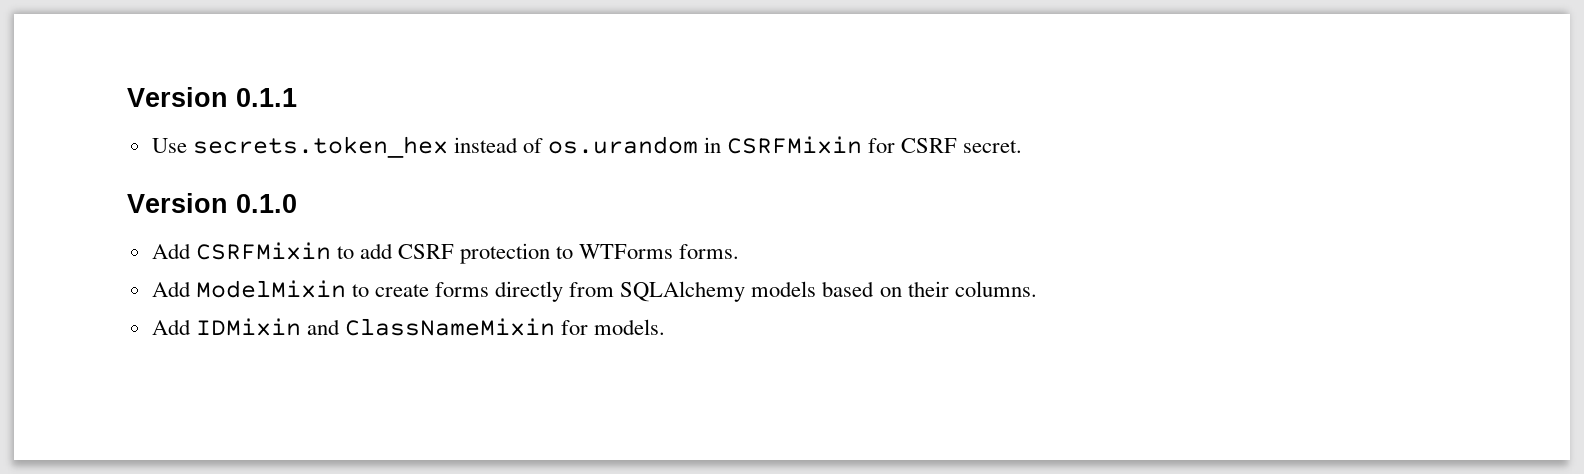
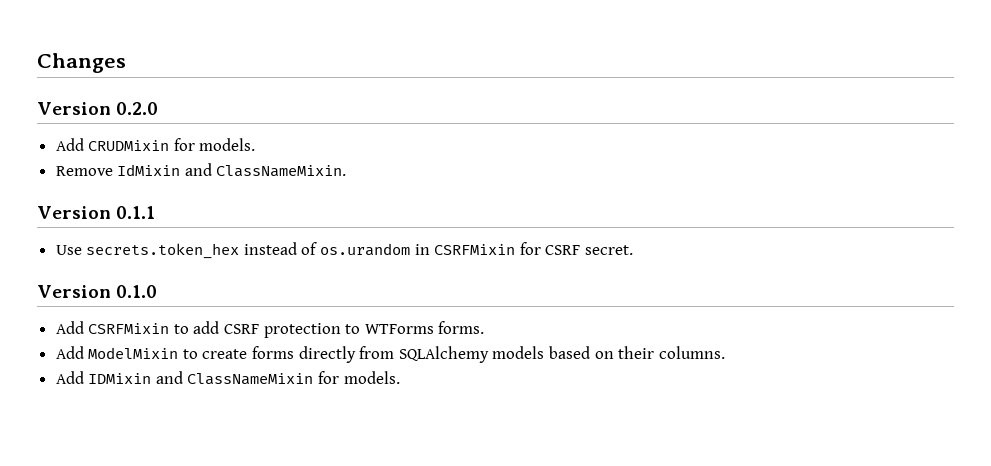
(127, 97) none -> [37,53,126,73] [37,102,159,115] [55,138,256,151] [55,163,347,177] Changes // Version 0.2.0 // Add CRUDMixin for models. // Remove IdMixin and ClassNameMixin. //

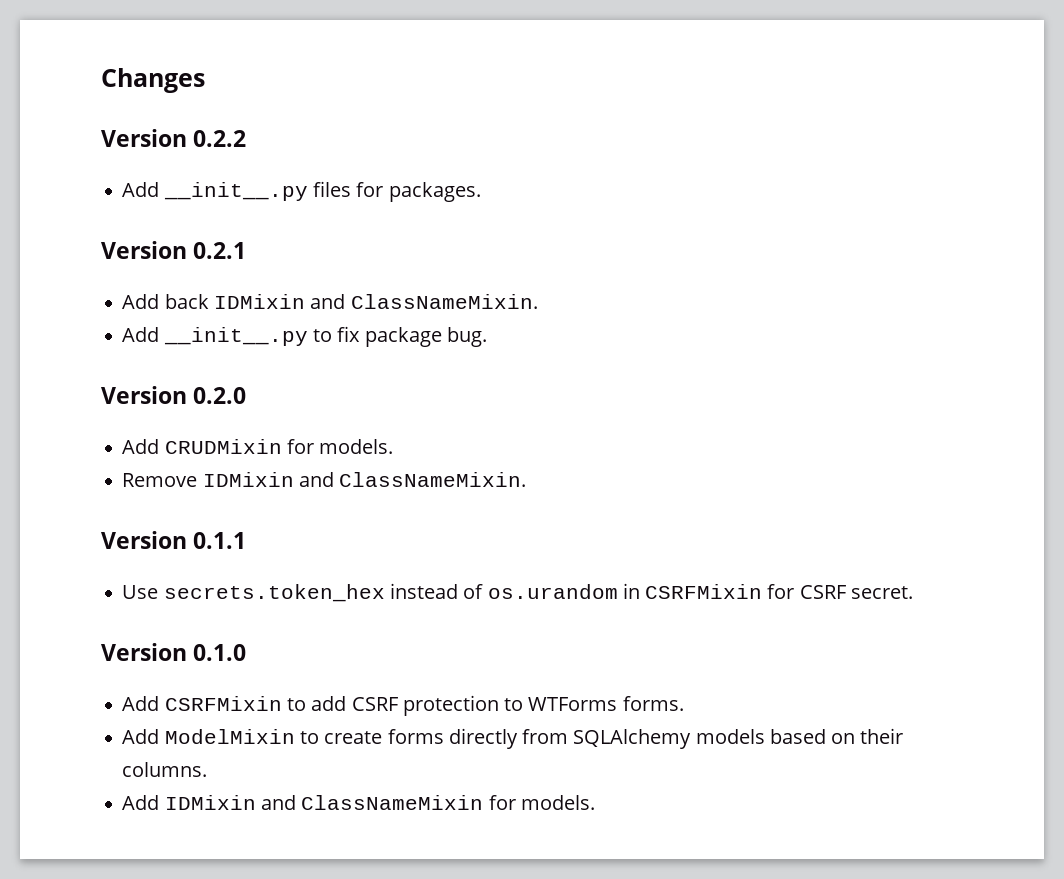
(126, 63) none -> [101,129,247,147] [122,181,481,202] [101,241,247,259] [122,294,538,309] [122,326,487,347] // Version 0.2.2 // Add __init__.py files for packages. // Version 0.2.1 // Add back IDMixin and ClassNameMixin. // Add __init__.py to fix package bug.
[117,164,181,176] IdMixin -> [202,472,294,487] IDMixin

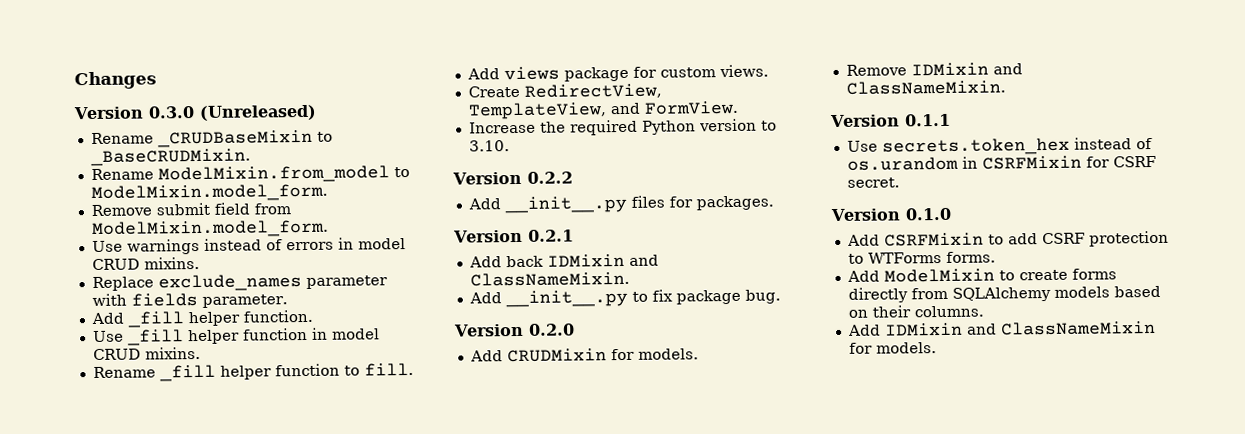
(205, 80) none -> [73,104,317,121] [90,129,333,148] [89,148,251,167] [90,165,410,184] [90,183,328,203] [90,202,291,217] [91,219,329,239] [91,237,406,255] [91,256,200,271] [91,274,388,292] [91,293,288,308] [90,309,313,328] [92,327,380,346] [92,346,201,361] [92,362,414,382] [466,64,769,82] [467,83,662,99] [467,100,739,120] [468,118,777,136] [468,140,510,152] // Version 0.3.0 (Unreleased) // Rename _CRUDBaseMixin to _BaseCRUDMixin. // Rename ModelMixin.from_model to ModelMixin.model_form. // Remove submit field from ModelMixin.model_form. // Use warnings instead of errors in model CRUD mixins. // Replace exclude_names parameter with fields parameter. // Add _fill helper function. // Use _fill helper function in model CRUD mixins. // Rename _fill helper function to fill. // Add views package for custom views. // Create RedirectView, TemplateView, and FormView. // Increase the required Python version to 3.10.

